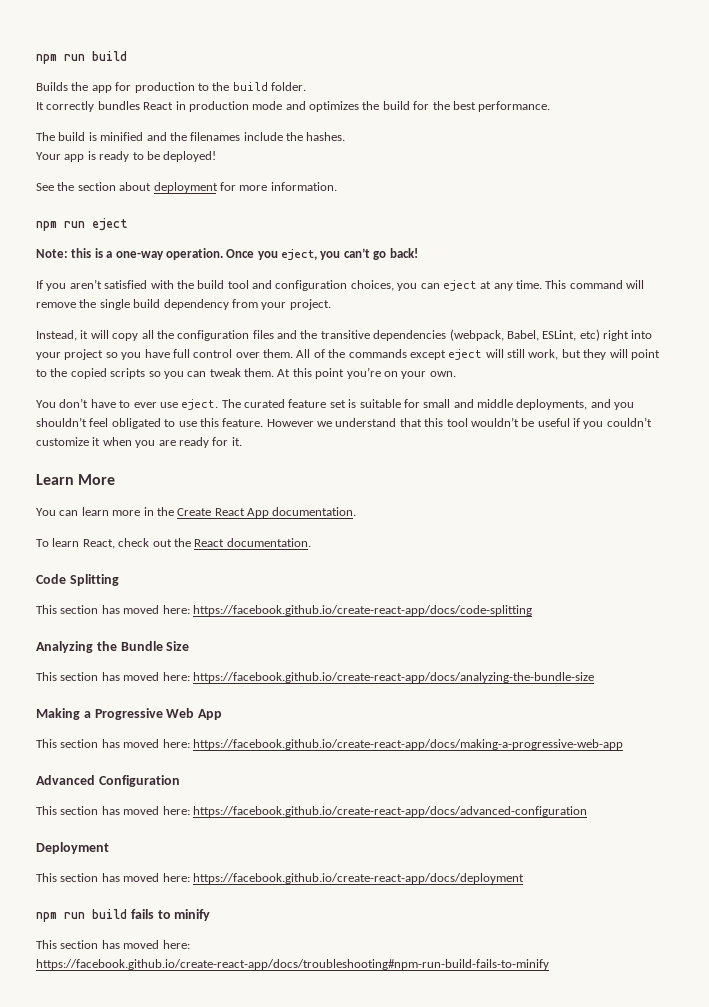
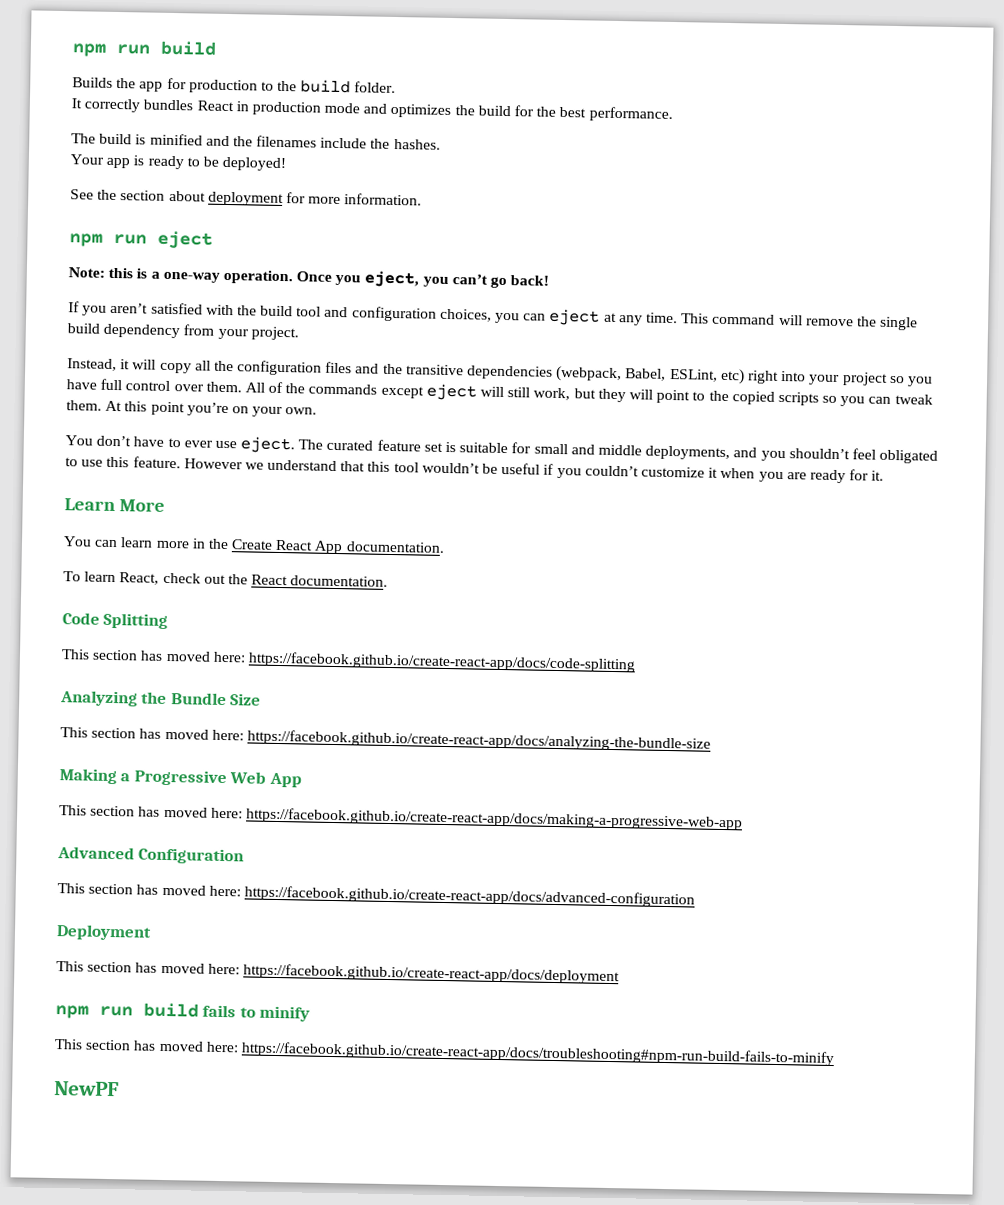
(549, 964) none -> [54,1081,119,1097] // NewPF

